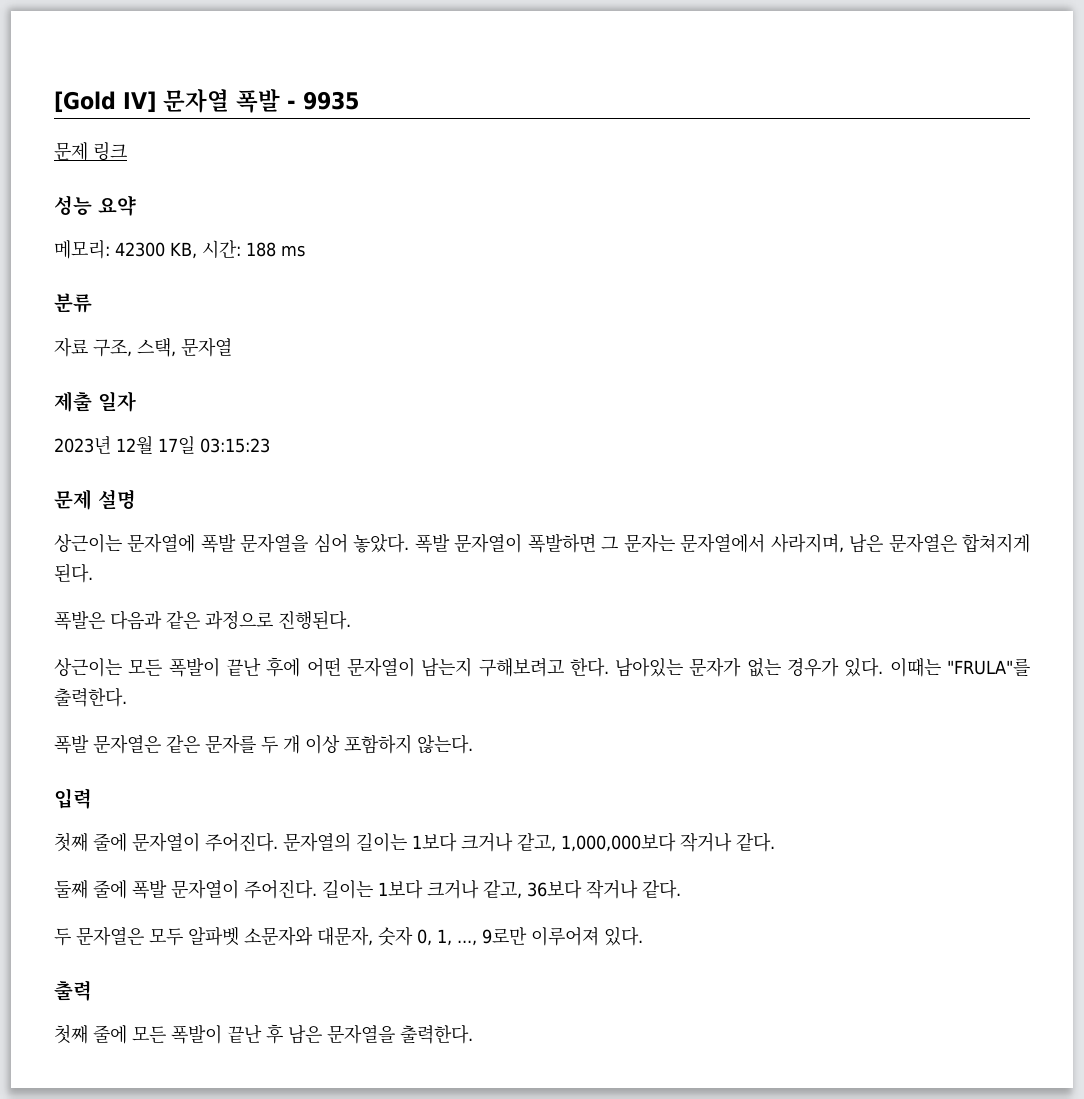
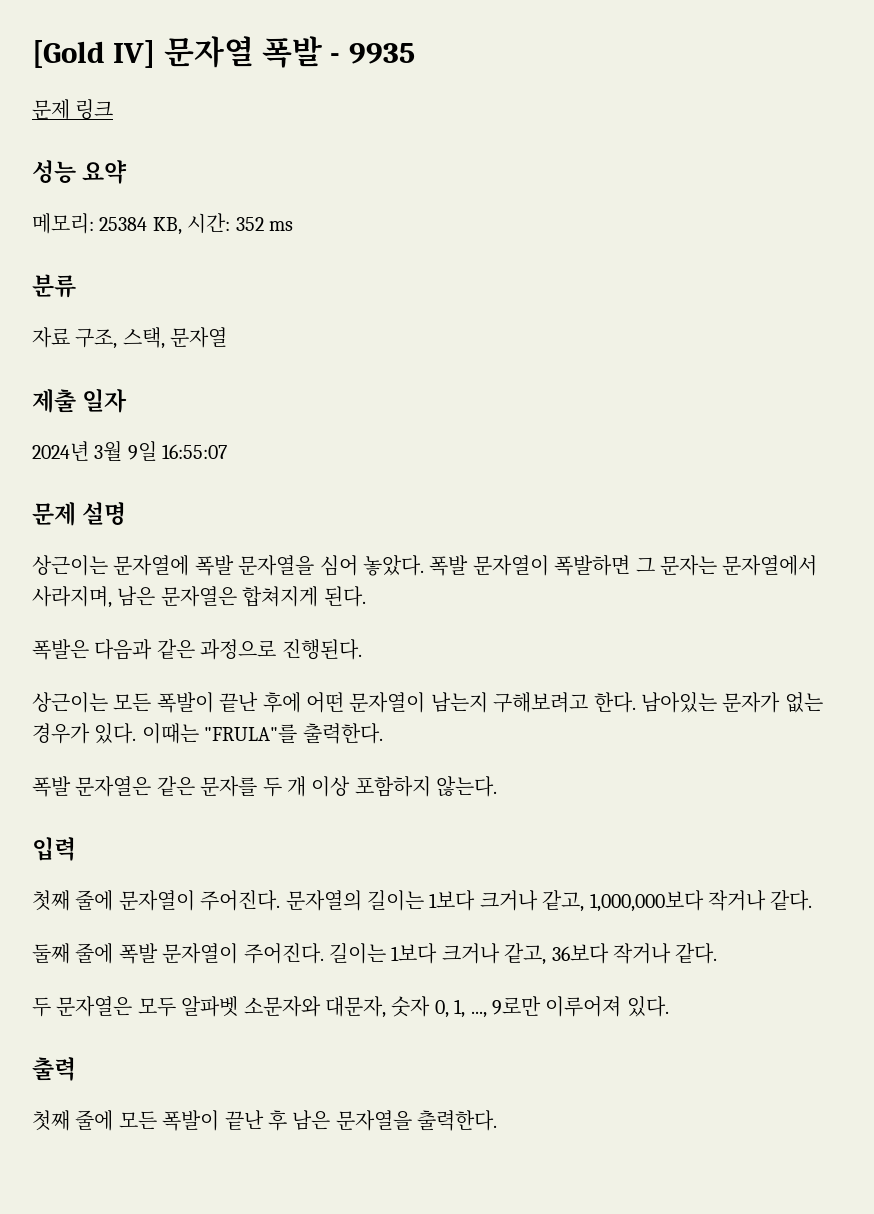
[115,242,165,257] 42300 -> [99,217,148,231] 25384
[246,242,276,257] 188 -> [235,217,264,231] 352
[54,435,270,454] 2023년 12월 17일 03:15:23 -> [32,440,228,461] 2024년 3월 9일 16:55:07

